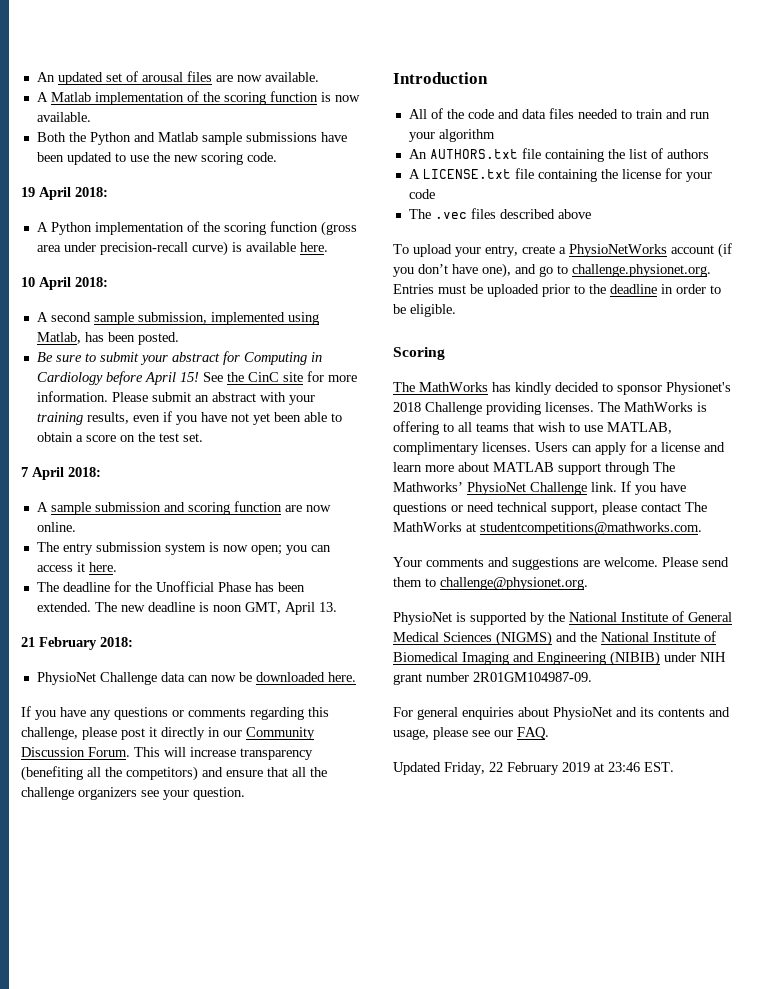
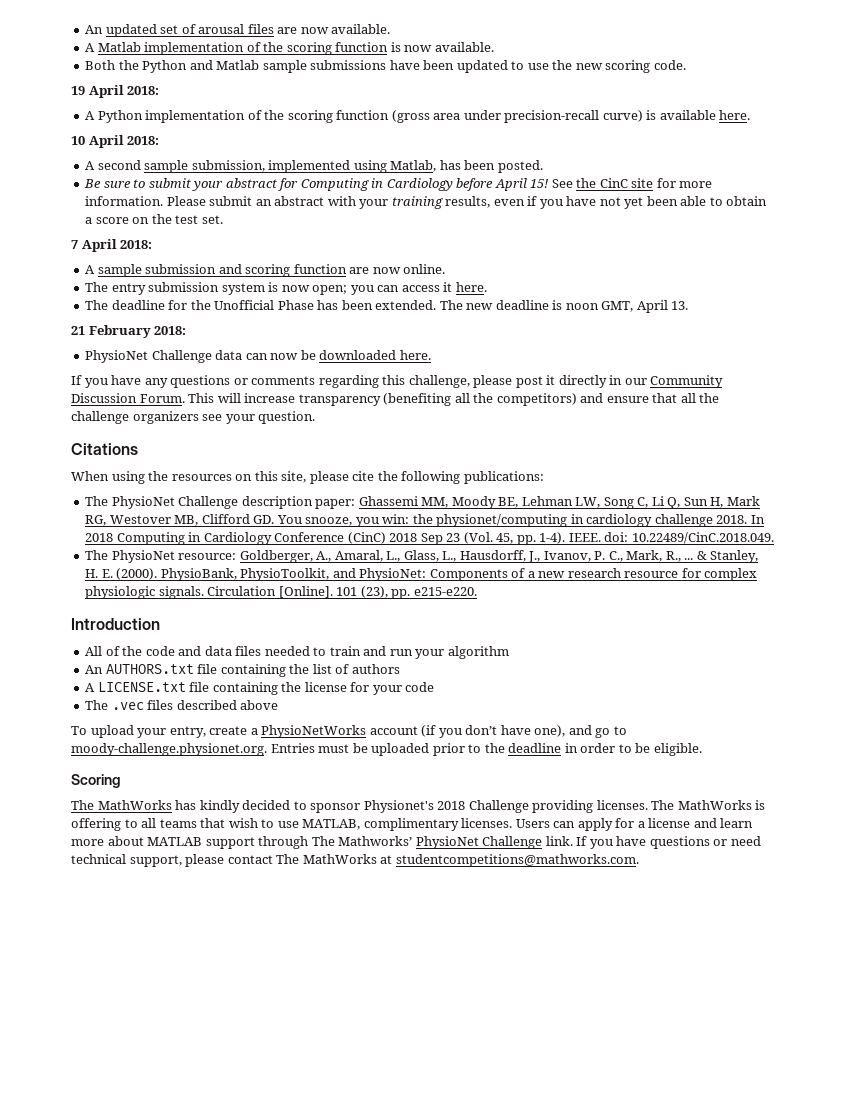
(245, 793) none -> [71,443,138,455] [71,471,544,484] [85,496,760,509] [85,514,765,527] [85,532,774,545] [85,550,759,563] [85,568,758,581] [85,586,477,599] // Citations // When using the resources on this site, please cite the following publications: // The PhysioNet Challenge description paper: Ghassemi MM, Moody BE, Lehman LW, Song C, Li Q, Sun H, Mark RG, Westover MB, Clifford GD. You snooze, you win: the physionet/computing in cardiology challenge 2018. In 2018 Computing in Cardiology Conference (CinC) 2018 Sep 23 (Vol. 45, pp. 1-4). IEEE. doi: 10.22489/CinC.2018.049. // The PhysioNet resource: Goldberger, A., Amaral, L., Glass, L., Hausdorff, J., Ivanov, P. C., Mark, R., ... & Stanley, H. E. (2000). PhysioBank, PhysioToolkit, and PhysioNet: Components of a new research resource for complex physiologic signals. Circulation [Online]. 101 (23), pp. e215-e220.
[572,264,711,277] challenge.physionet.org. -> [71,743,267,756] moody-challenge.physionet.org.
[393,557,729,570] [393,577,588,590] [393,611,732,625] [393,631,716,646] [393,651,726,666] [393,672,592,685] [393,707,730,720] [393,727,549,740] [393,762,674,775] // Your comments and suggestions are welcome. Please send them to challenge@physionet.org. // PhysioNet is supported by the National Institute of General Medical Sciences (NIGMS) and the National Institute of Biomedical Imaging and Engineering (NIBIB) under NIH grant number 2R01GM104987-09. // For general enquiries about PhysioNet and its contents and usage, please see our FAQ. // Updated Friday, 22 February 2019 at 23:46 EST. -> (639, 860) none

